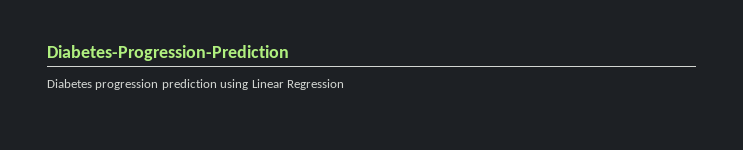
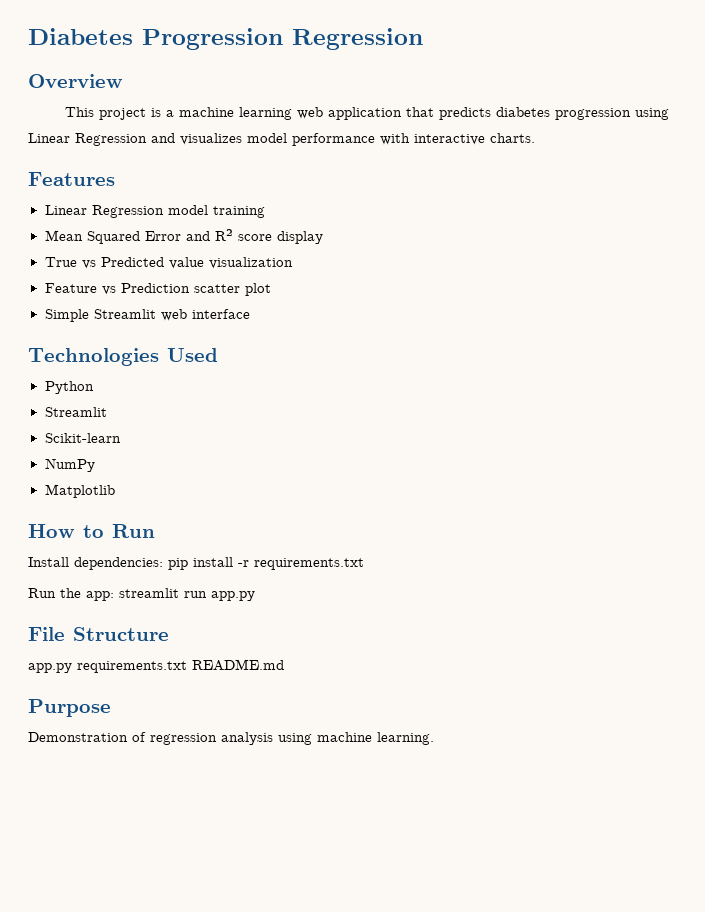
[47,45,289,61] [47,79,344,90] Diabetes-Progression-Prediction // Diabetes progression prediction using Linear Regression -> [28,28,423,50] [28,74,123,88] [65,107,670,120] [28,133,535,146] [28,172,115,186] [44,205,265,218] [44,229,323,244] [44,257,293,269] [44,283,271,296] [44,309,250,322] [28,348,218,366] [44,381,94,394] [44,407,107,417] [44,433,121,443] [44,458,95,472] [44,484,115,498] [28,524,155,538] [28,557,364,570] [28,588,255,601] [28,627,169,641] [28,659,284,673] [28,699,111,717] [28,732,434,745] Diabetes Progression Regression // Overview // This project is a machine learning web application that predicts diabetes progression using Linear Regression and visualizes model performance with interactive charts. // Features // Linear Regression model training // Mean Squared Error and R² score display // True vs Predicted value visualization // Feature vs Prediction scatter plot // Simple Streamlit web interface // Technologies Used // Python // Streamlit // Scikit-learn // NumPy // Matplotlib // How to Run // Install dependencies: pip install -r requirements.txt // Run the app: streamlit run app.py // File Structure // app.py requirements.txt README.md // Purpose // Demonstration of regression analysis using machine learning.

